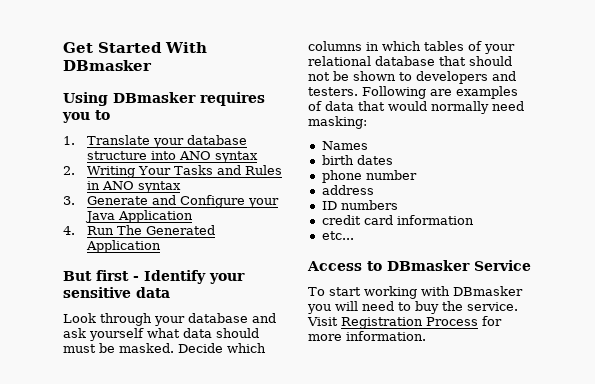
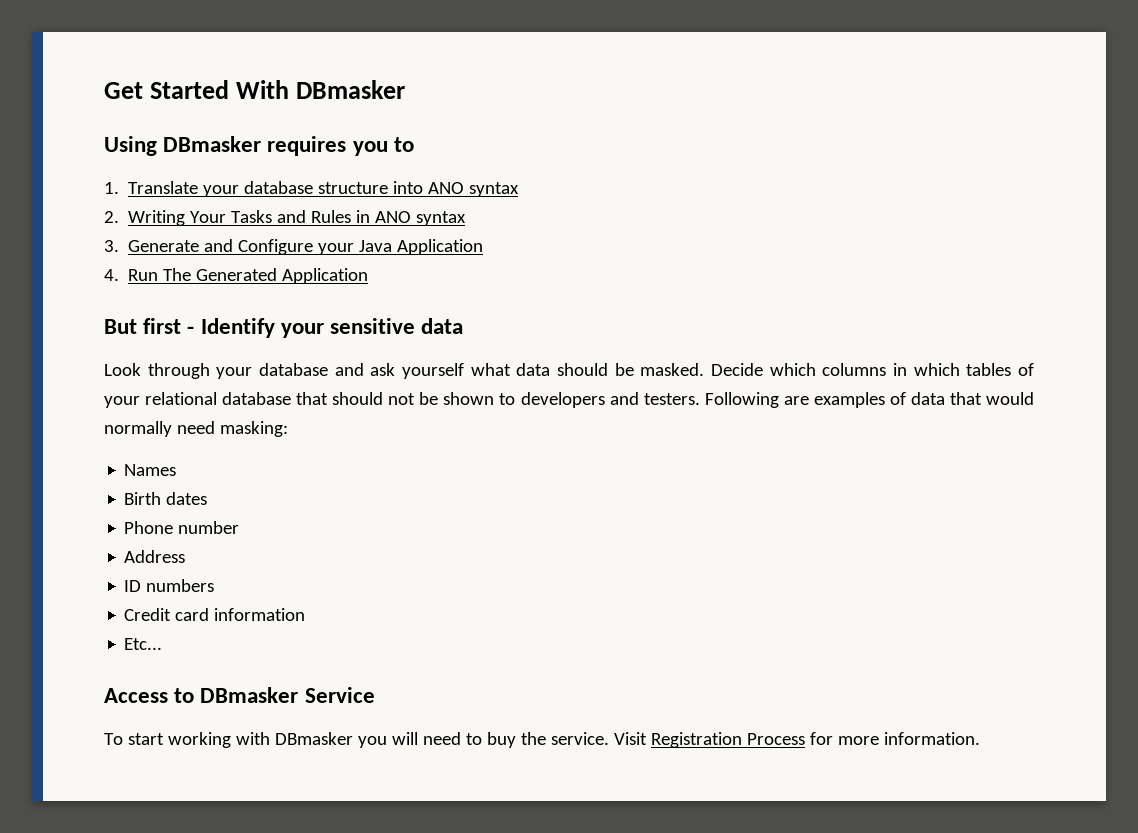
[63,344,96,353] must -> (608, 369) none
[321,155,354,165] birth -> [124,492,162,505] Birth
[321,170,362,183] phone -> [124,521,174,534] Phone
[321,185,374,195] address -> [124,550,186,563] Address
[321,215,361,225] credit -> [124,608,172,621] Credit
[321,231,354,240] etc... -> [124,638,163,650] Etc...

